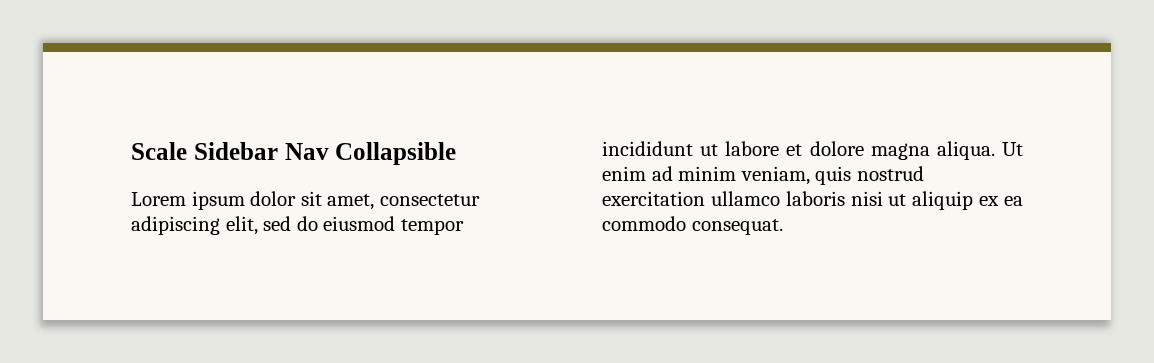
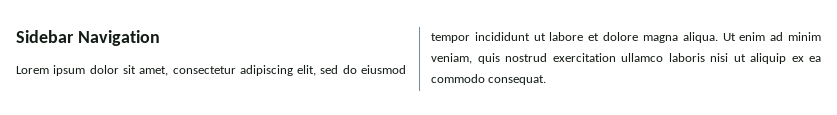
[131,142,457,165] Scale Sidebar Nav Collapsible -> [16,30,160,46] Sidebar Navigation

